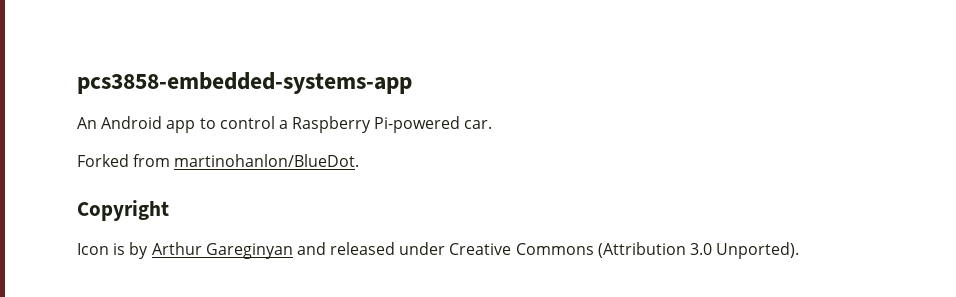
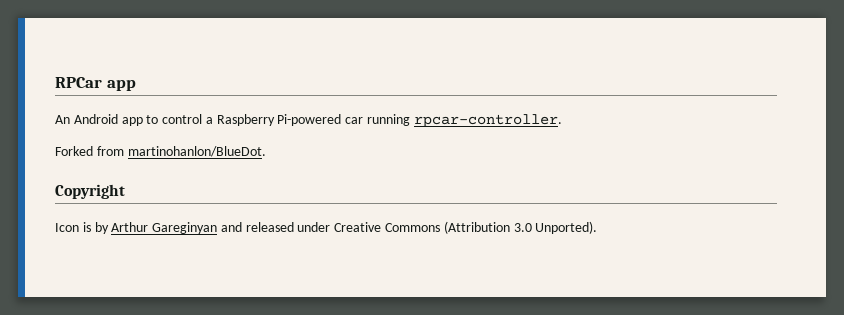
[77,72,412,94] pcs3858-embedded-systems-app -> [55,77,136,91] RPCar app
[464,120,493,129] car. -> [345,114,562,127] car running rpcar-controller.

